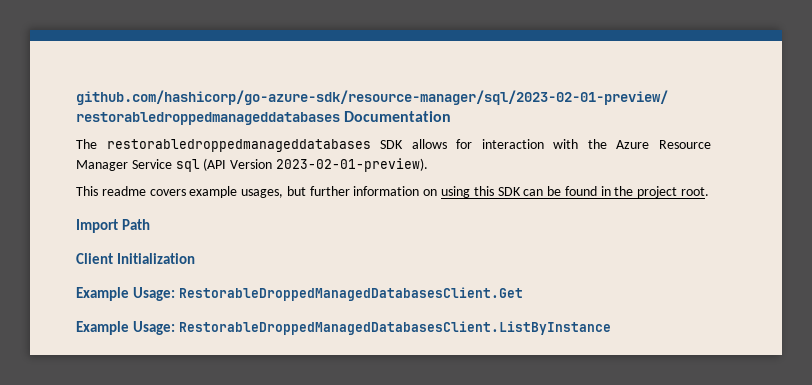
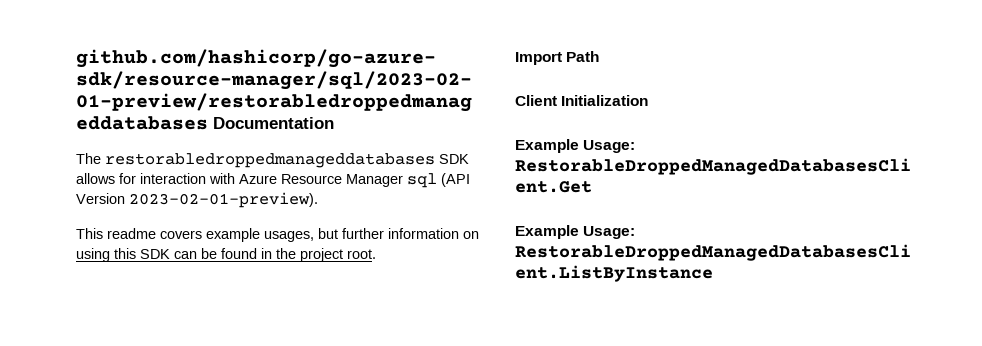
[587,139,607,149] the -> (235, 178) none
[131,159,172,169] Service -> (403, 180) none

